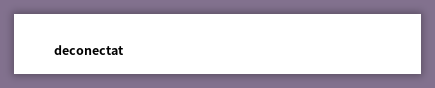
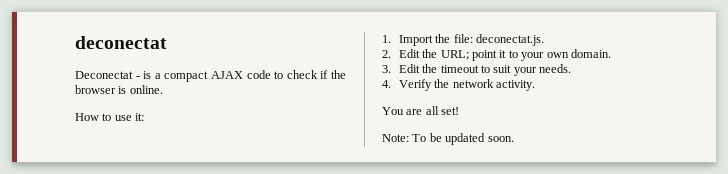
(124, 50) none -> [75,70,346,82] [75,85,163,94] [75,113,145,121] [382,34,545,46] [382,49,611,61] [382,64,572,76] [382,79,536,91] [382,106,460,115] [382,133,514,145] // Deconectat - is a compact AJAX code to check if the browser is online. // How to use it: // 1. Import the file: deconectat.js. // 2. Edit the URL; point it to your own domain. // 3. Edit the timeout to suit your needs. // 4. Verify the network activity. // You are all set! // Note: To be updated soon.

